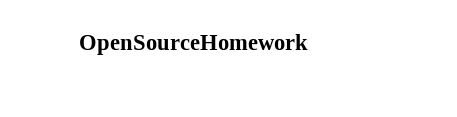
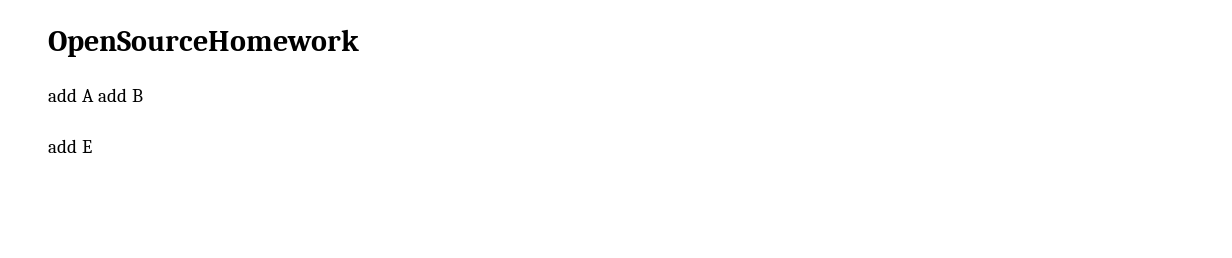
(308, 44) none -> [48,88,144,102] [48,139,93,153] // add A add B // add E

